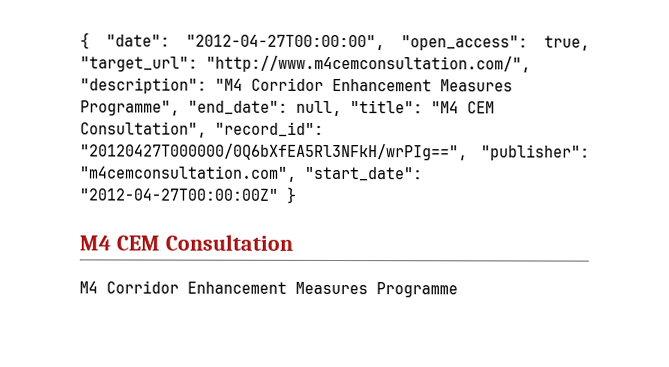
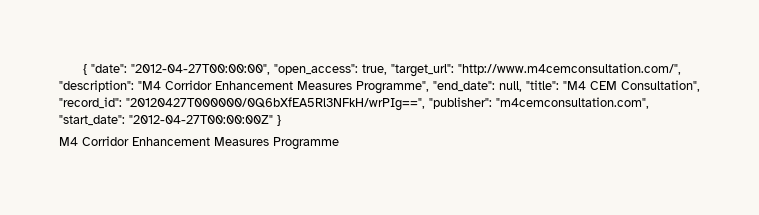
[79,234,293,251] // M4 CEM Consultation -> (281, 120) none

